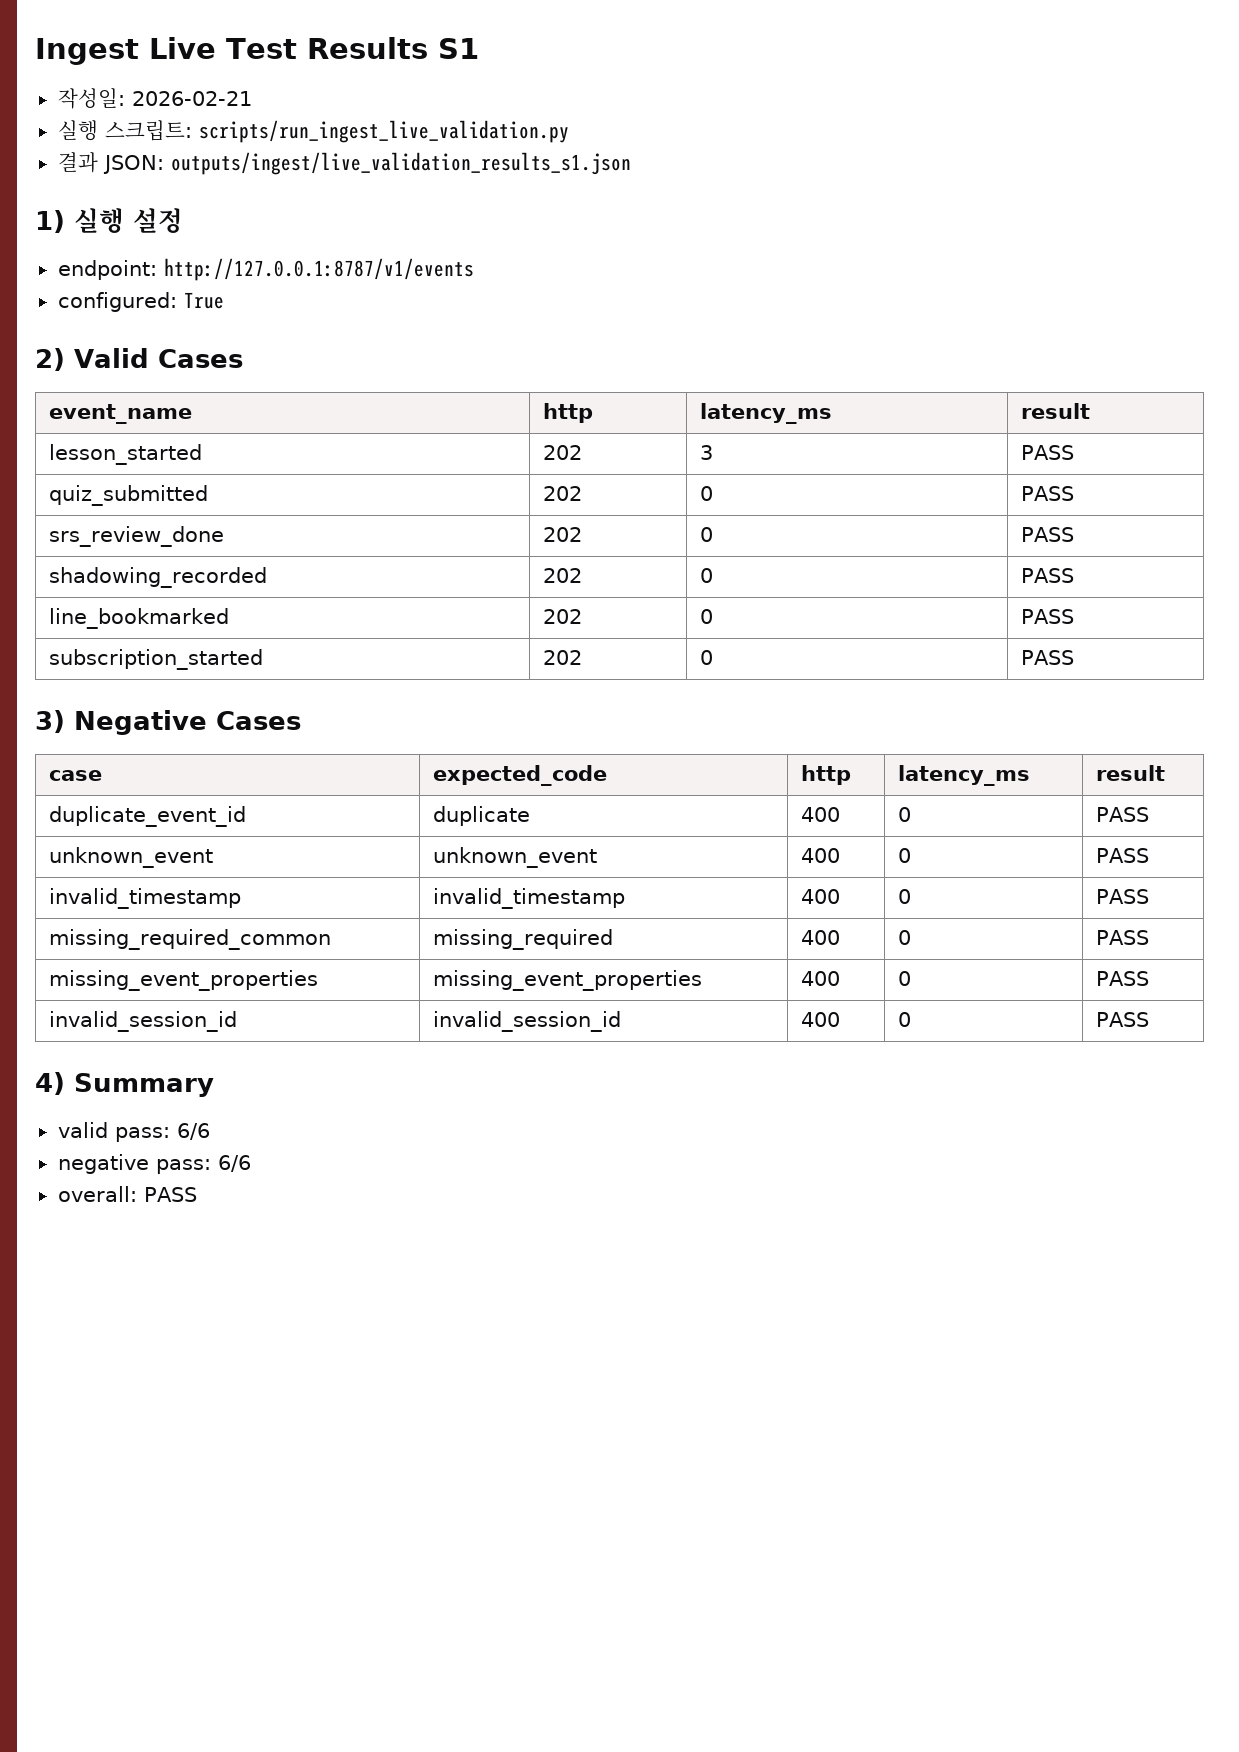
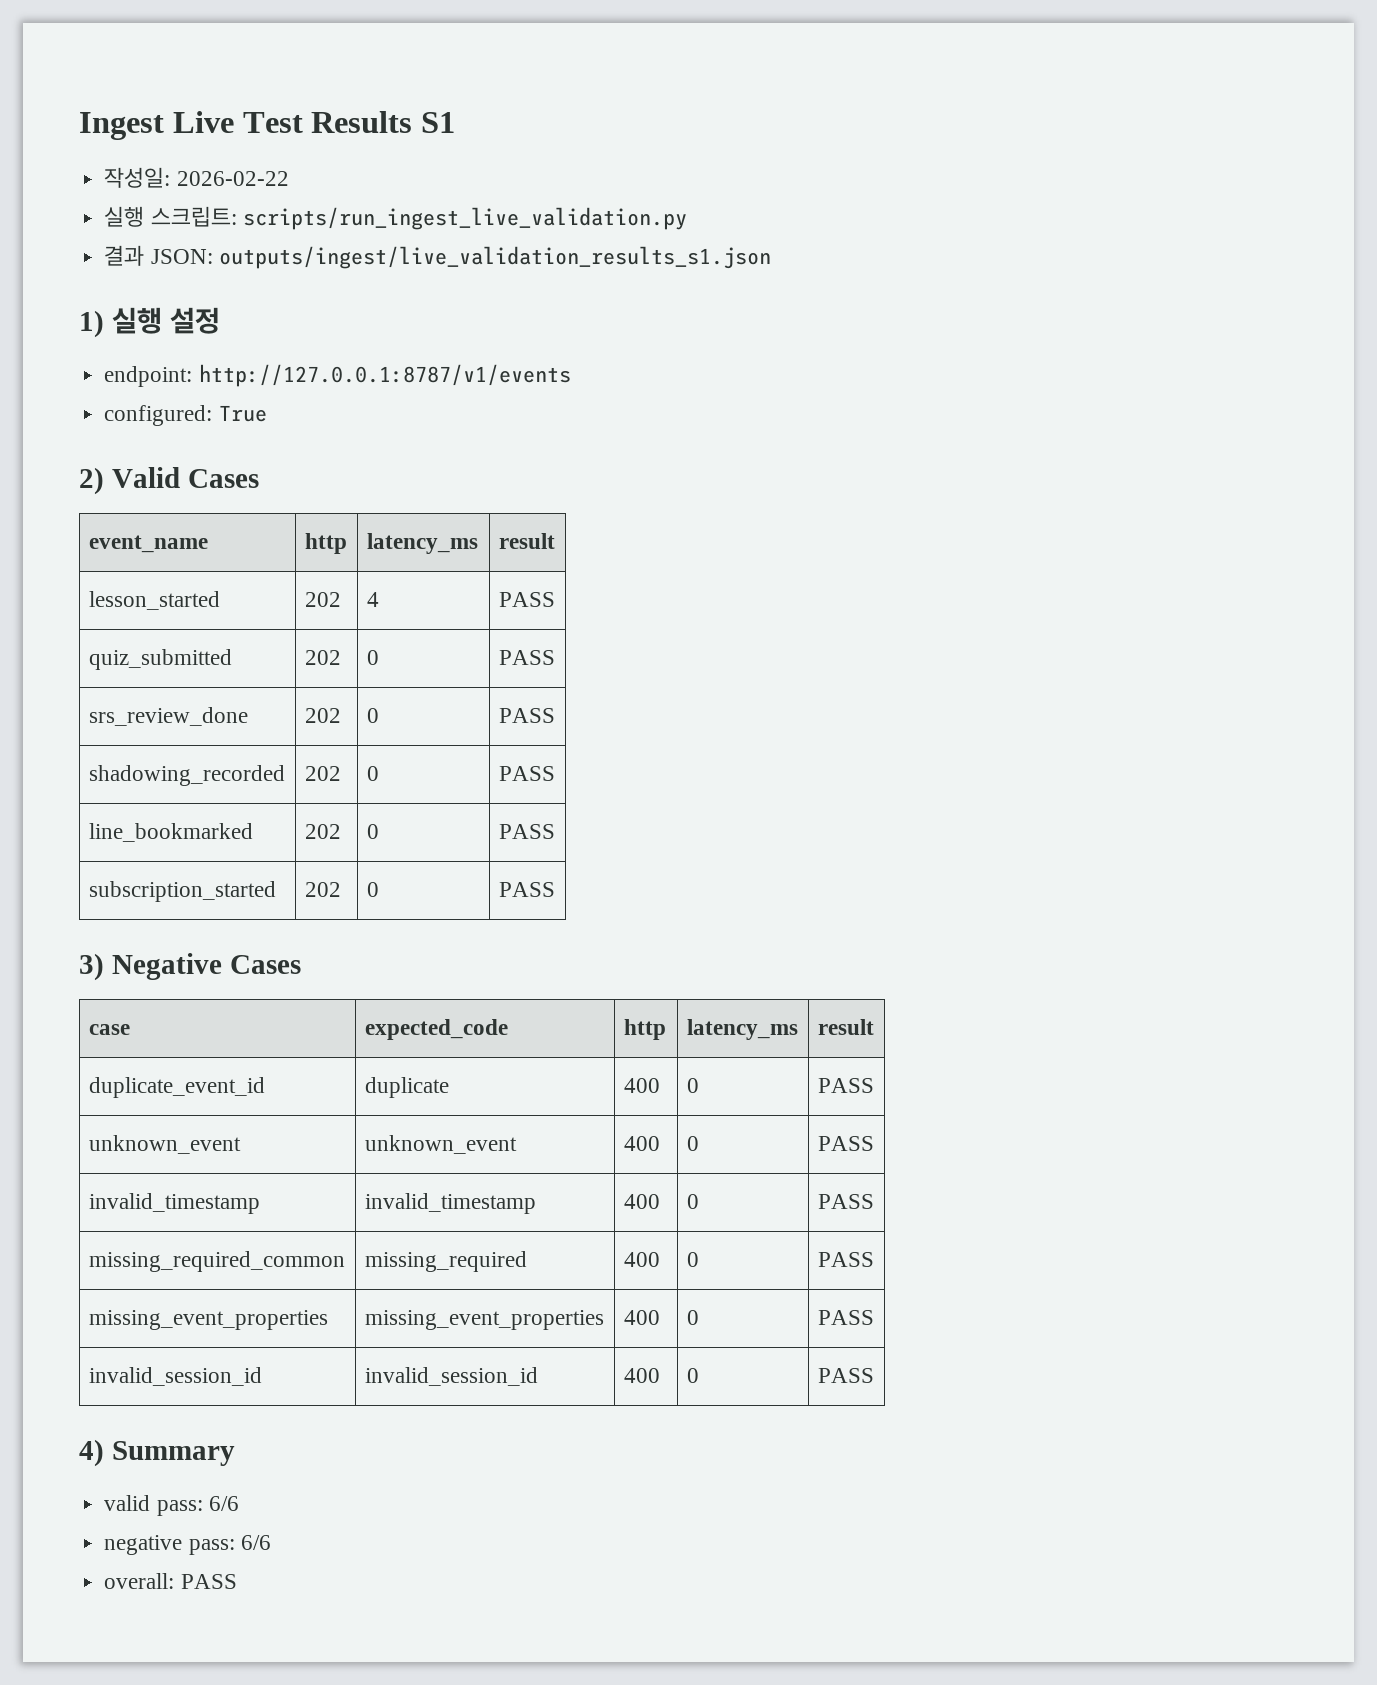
[131,91,252,106] 2026-02-21 -> [176,171,289,186] 2026-02-22
[699,445,713,460] 3 -> [366,592,379,607] 4

